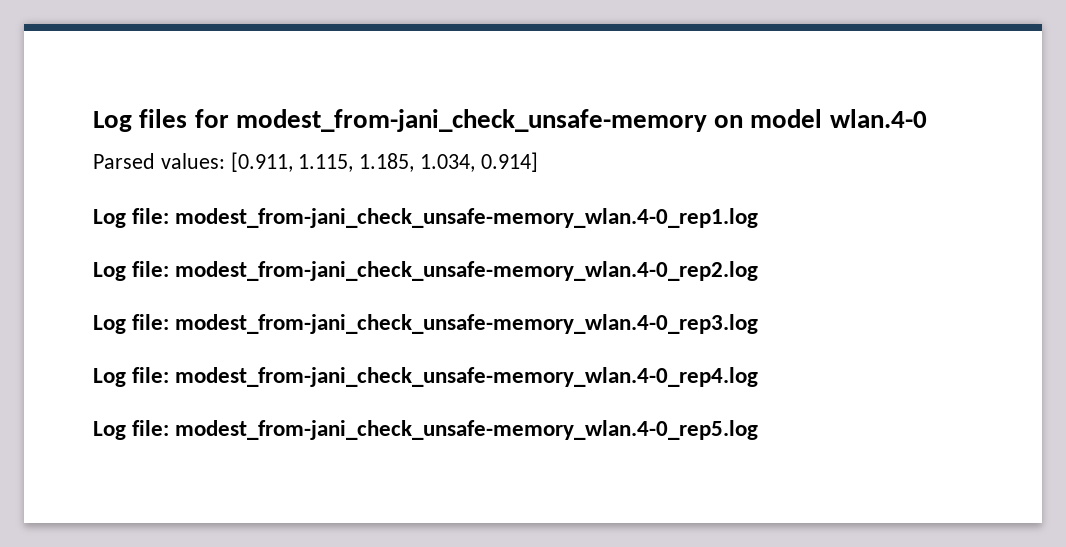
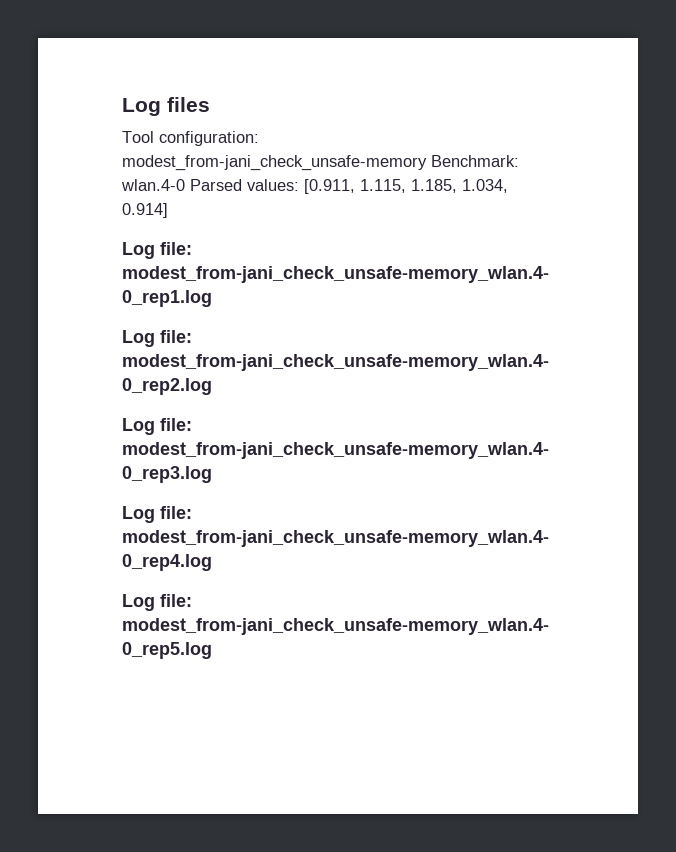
[194,109,823,132] for modest_from-jani_check_unsafe-memory on model -> [122,131,259,146] [122,155,519,171] // Tool configuration: modest_from-jani_check_unsafe-memory Benchmark:
(927, 118) // -> (185, 185) none

